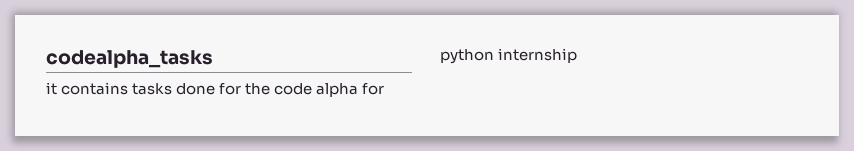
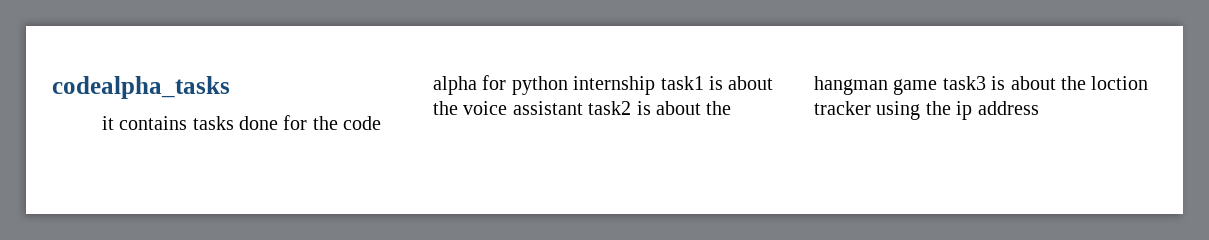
(578, 55) none -> [660,76,774,90] [433,101,732,115] [814,76,1149,95] [814,101,1039,120] task1 is about the voice assistant task2 is about the hangman game task3 is about the loction tracker using the ip address

